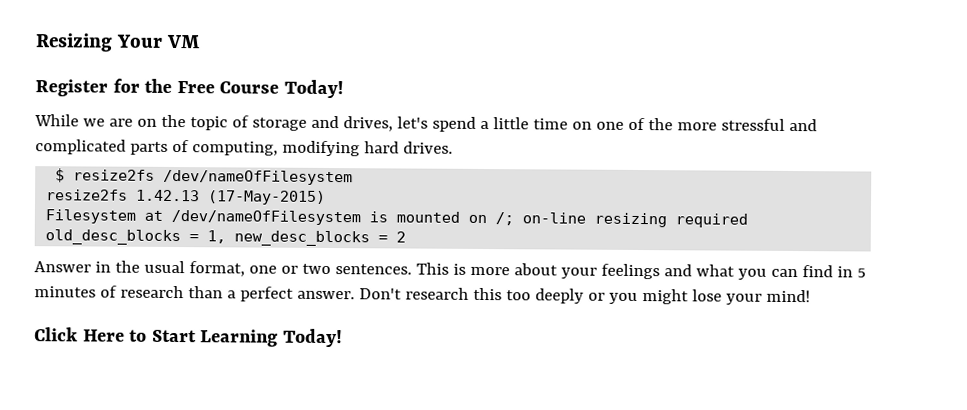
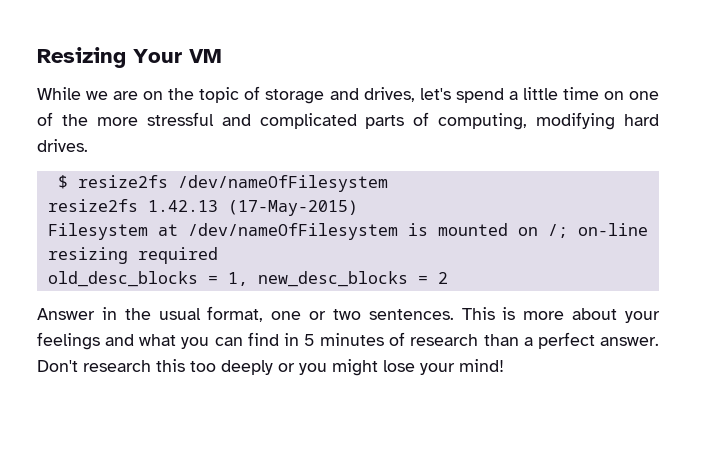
[35,78,344,99] // Register for the Free Course Today! -> (222, 56) none
[34,327,343,348] // Click Here to Start Learning Today! -> (504, 365) none

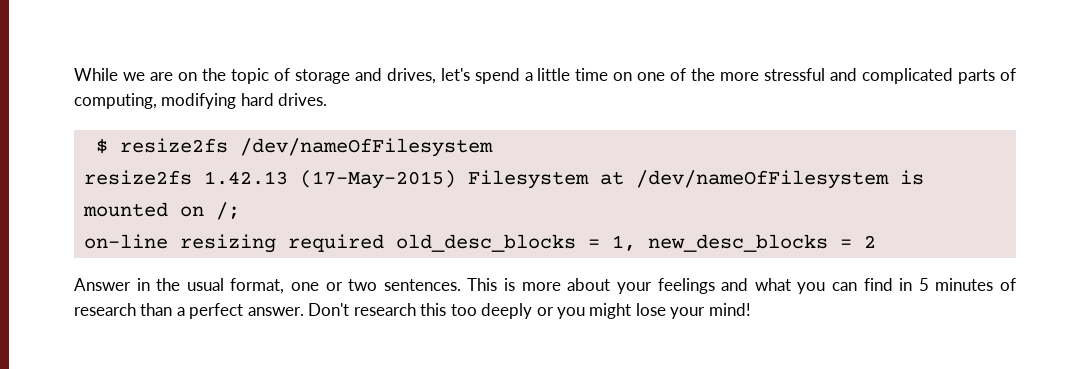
[37,47,222,68] Resizing Your VM // -> (74, 74) none
(358, 208) // -> (456, 179) none
(568, 231) none -> (240, 211) //
(218, 255) // -> (384, 243) none

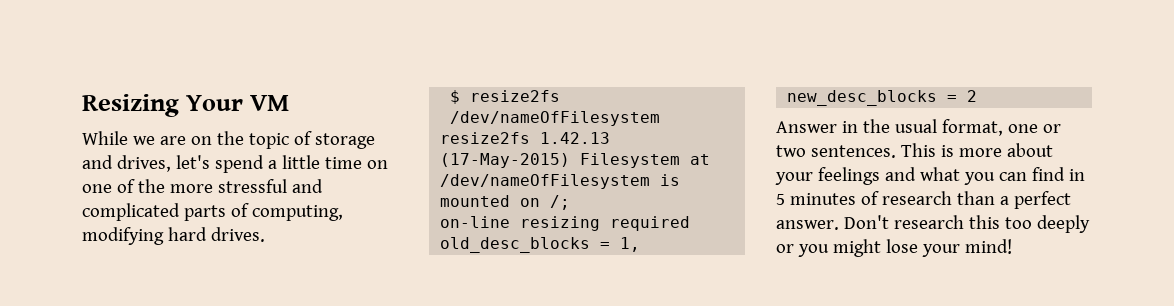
(74, 74) none -> [82,94,290,117] Resizing Your VM //

